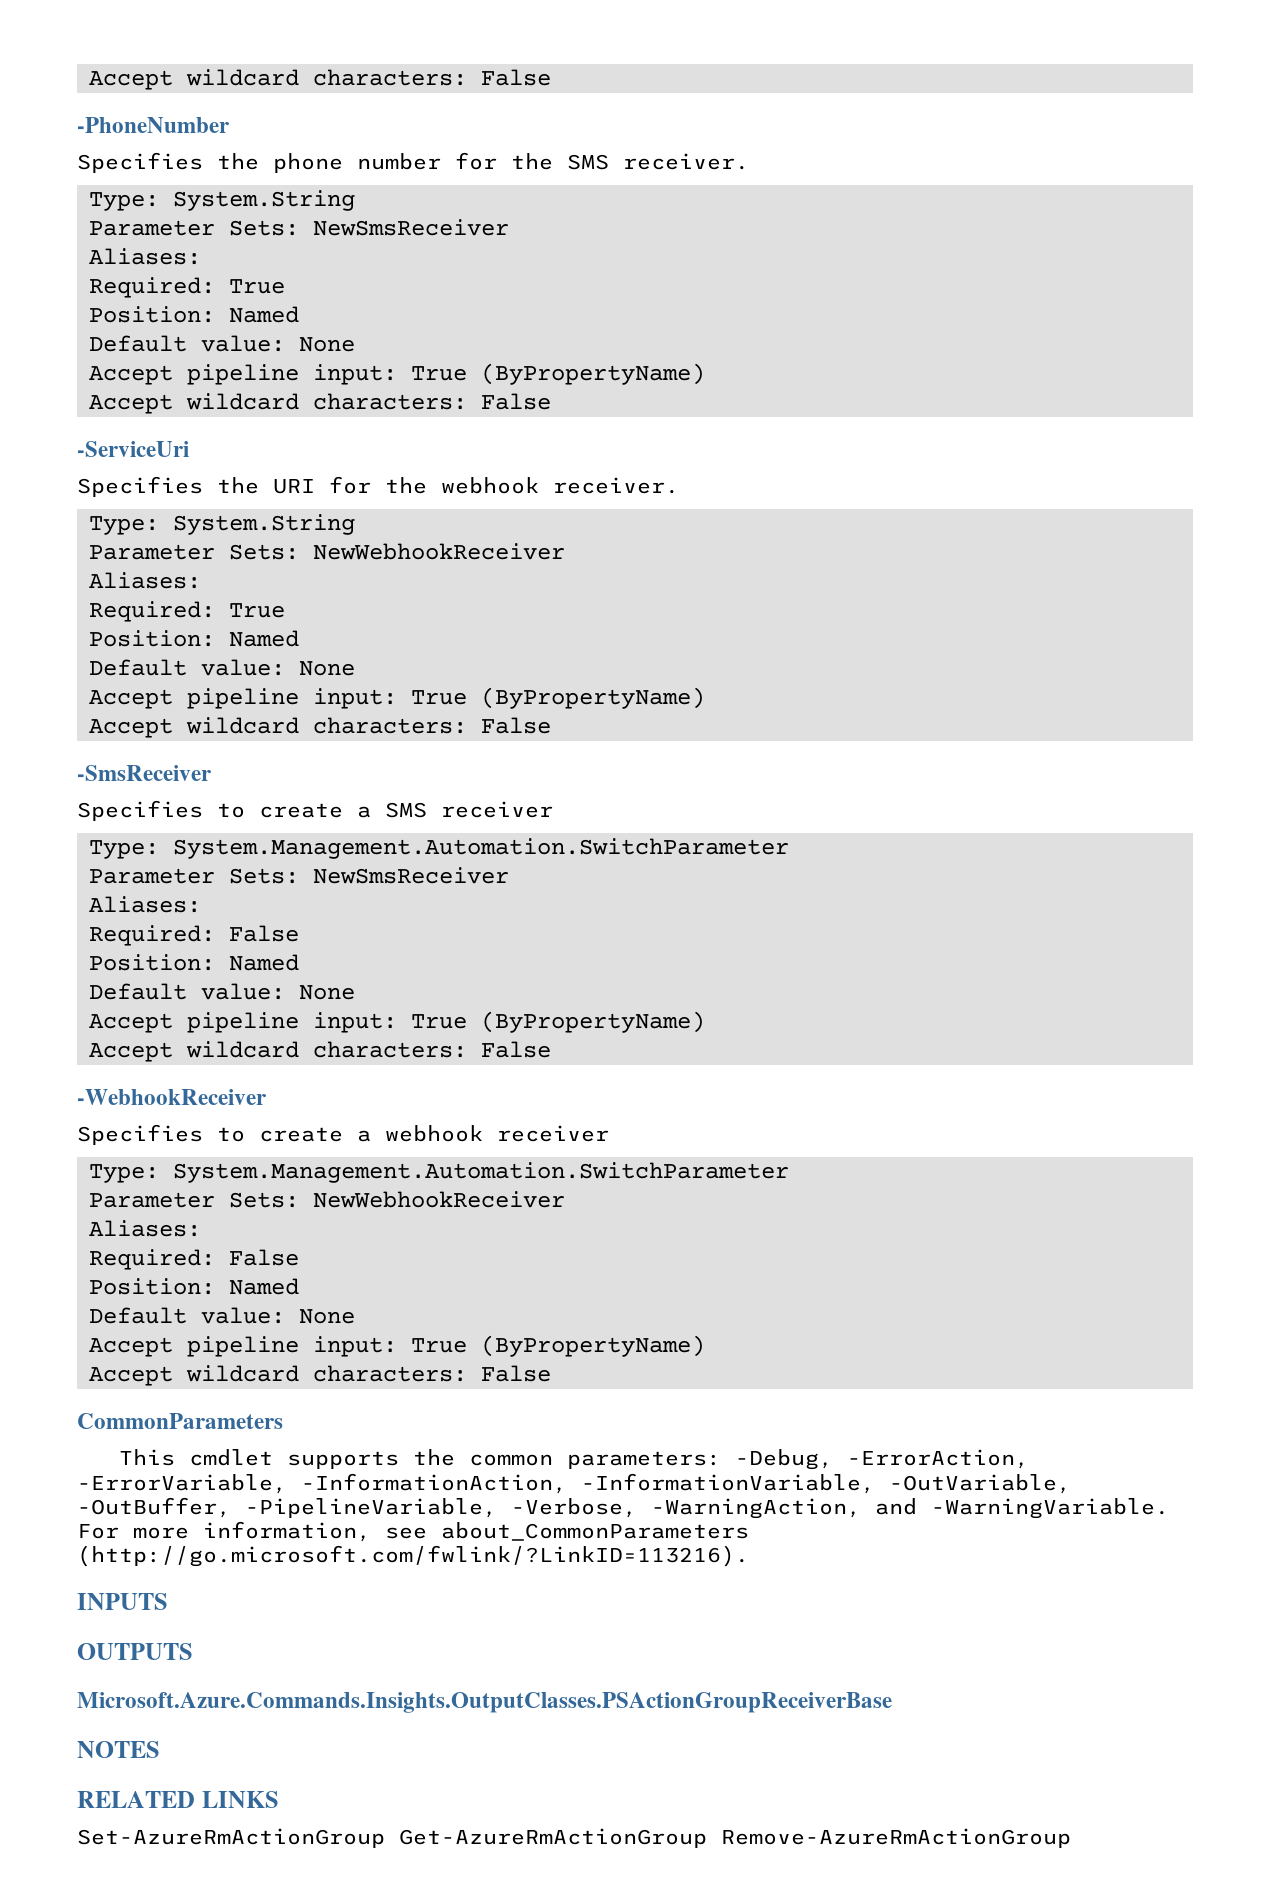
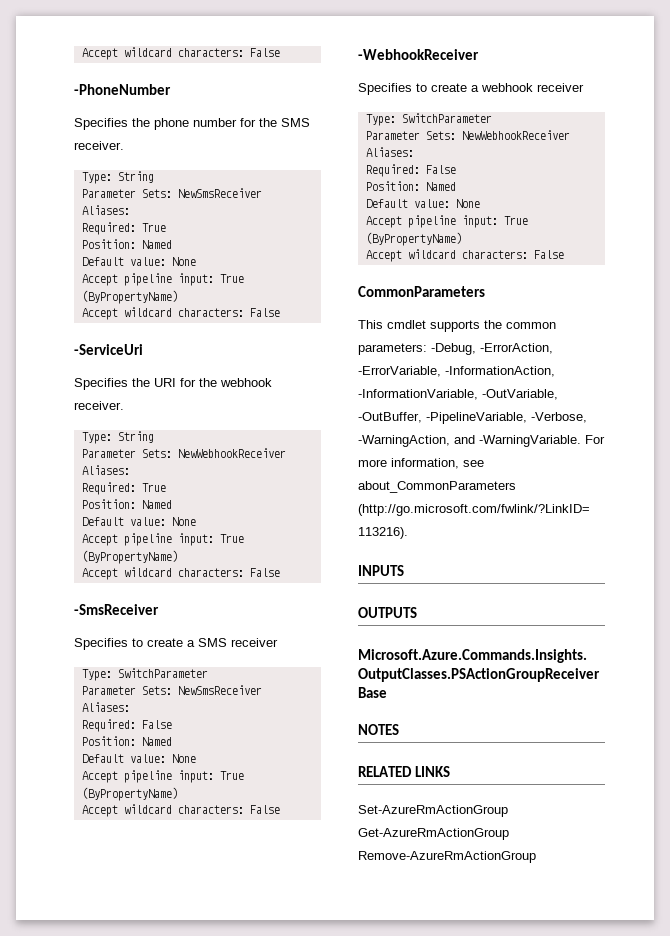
[173,190,355,211] System.String -> [117,171,154,183] String
[173,514,355,535] System.String -> [117,431,154,443] String
[173,838,789,859] System.Management.Automation.SwitchParameter -> [117,668,208,678] SwitchParameter
[173,1162,789,1183] System.Management.Automation.SwitchParameter -> [401,113,492,123] SwitchParameter

